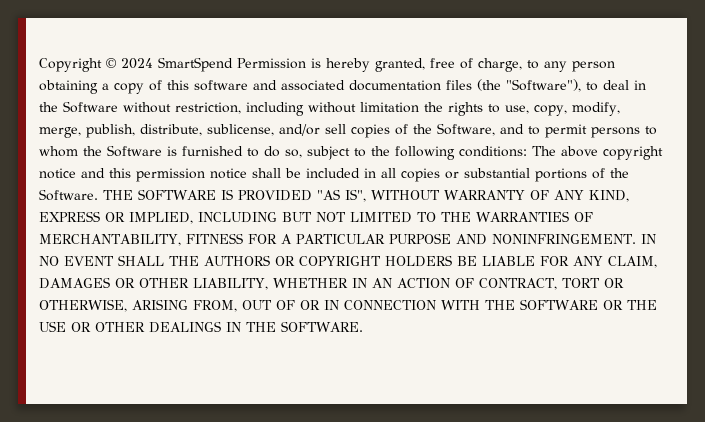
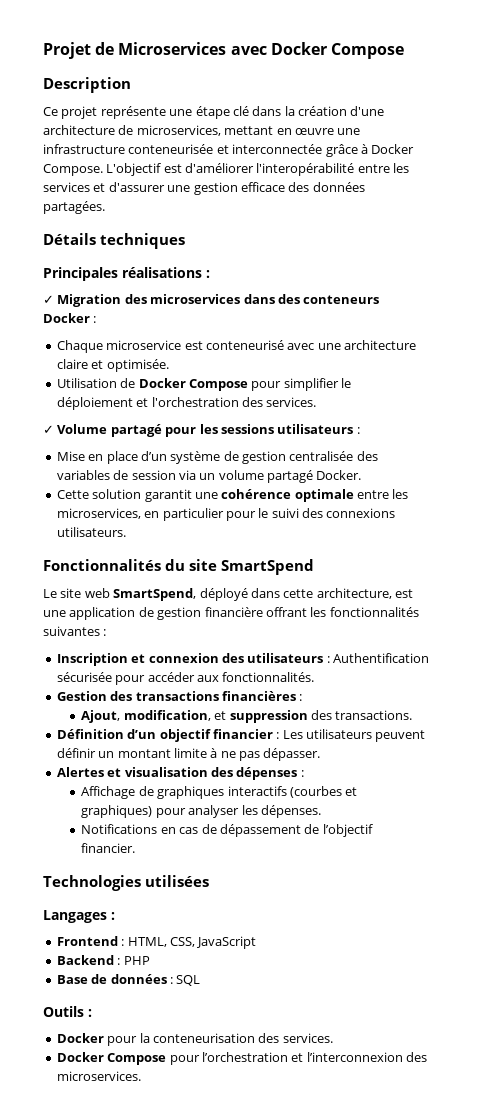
[39,57,615,72] [39,79,646,94] [39,101,620,116] [39,123,657,138] [39,145,663,160] [39,168,629,182] [39,189,629,202] [39,211,593,224] [39,233,656,246] [39,255,657,268] [39,277,624,290] [39,299,657,312] [39,321,363,333] Copyright © 2024 SmartSpend Permission is hereby granted, free of charge, to any person obtaining a copy of this software and associated documentation files (the "Software"), to deal in the Software without restriction, including without limitation the rights to use, copy, modify, merge, publish, distribute, sublicense, and/or sell copies of the Software, and to permit persons to whom the Software is furnished to do so, subject to the following conditions: The above copyright notice and this permission notice shall be included in all copies or substantial portions of the Software. THE SOFTWARE IS PROVIDED "AS IS", WITHOUT WARRANTY OF ANY KIND, EXPRESS OR IMPLIED, INCLUDING BUT NOT LIMITED TO THE WARRANTIES OF MERCHANTABILITY, FITNESS FOR A PARTICULAR PURPOSE AND NONINFRINGEMENT. IN NO EVENT SHALL THE AUTHORS OR COPYRIGHT HOLDERS BE LIABLE FOR ANY CLAIM, DAMAGES OR OTHER LIABILITY, WHETHER IN AN ACTION OF CONTRACT, TORT OR OTHERWISE, ARISING FROM, OUT OF OR IN CONNECTION WITH THE SOFTWARE OR THE USE OR OTHER DEALINGS IN THE SOFTWARE. -> [43,42,404,59] [43,77,131,93] [43,106,385,119] [43,125,361,136] [43,144,415,157] [43,163,410,176] [43,182,365,195] [43,201,105,214] [43,233,185,249] [43,267,210,281] [43,294,380,307] [43,313,97,323] [56,340,416,353] [56,359,169,372] [56,378,351,391] [56,397,317,410] [43,424,360,437] [56,451,378,464] [56,470,362,483] [56,489,409,502] [56,508,396,521] [56,527,126,537] [43,559,314,575] [43,588,413,601] [43,607,419,620] [43,626,107,636] [56,653,429,666] [56,672,315,685] [56,691,303,701] [81,710,413,723] [56,729,426,742] [56,748,321,761] [56,767,304,780] [81,786,358,799] [81,805,321,818] [81,824,373,837] [81,843,136,853] [43,875,209,891] [43,910,115,923] [56,936,257,949] [56,955,150,965] [56,974,201,986] [43,1006,92,1017] [56,1033,333,1046] [56,1052,427,1065] [56,1071,141,1081] Projet de Microservices avec Docker Compose // Description // Ce projet représente une étape clé dans la création d'une architecture de microservices, mettant en œuvre une infrastructure conteneurisée et interconnectée grâce à Docker Compose. L'objectif est d'améliorer l'interopérabilité entre les services et d'assurer une gestion efficace des données partagées. // Détails techniques // Principales réalisations : // ✓ Migration des microservices dans des conteneurs Docker : // Chaque microservice est conteneurisé avec une architecture claire et optimisée. // Utilisation de Docker Compose pour simplifier le déploiement et l'orchestration des services. // ✓ Volume partagé pour les sessions utilisateurs : // Mise en place d’un système de gestion centralisée des variables de session via un volume partagé Docker. // Cette solution garantit une cohérence optimale entre les microservices, en particulier pour le suivi des connexions utilisateurs. // Fonctionnalités du site SmartSpend // Le site web SmartSpend, déployé dans cette architecture, est une application de gestion financière offrant les fonctionnalités suivantes : // Inscription et connexion des utilisateurs : Authentification sécurisée pour accéder aux fonctionnalités. // Gestion des transactions financières : // Ajout, modification, et suppression des transactions. // Définition d’un objectif financier : Les utilisateurs peuvent définir un montant limite à ne pas dépasser. // Alertes et visualisation des dépenses : // Affichage de graphiques interactifs (courbes et graphiques) pour analyser les dépenses. // Notifications en cas de dépassement de l’objectif financier. // Technologies utilisées // Langages : // Frontend : HTML, CSS, JavaScript // Backend : PHP // Base de données : SQL // Outils : // Docker pour la conteneurisation des services. // Docker Compose pour l’orchestration et l’interconnexion des microservices.

